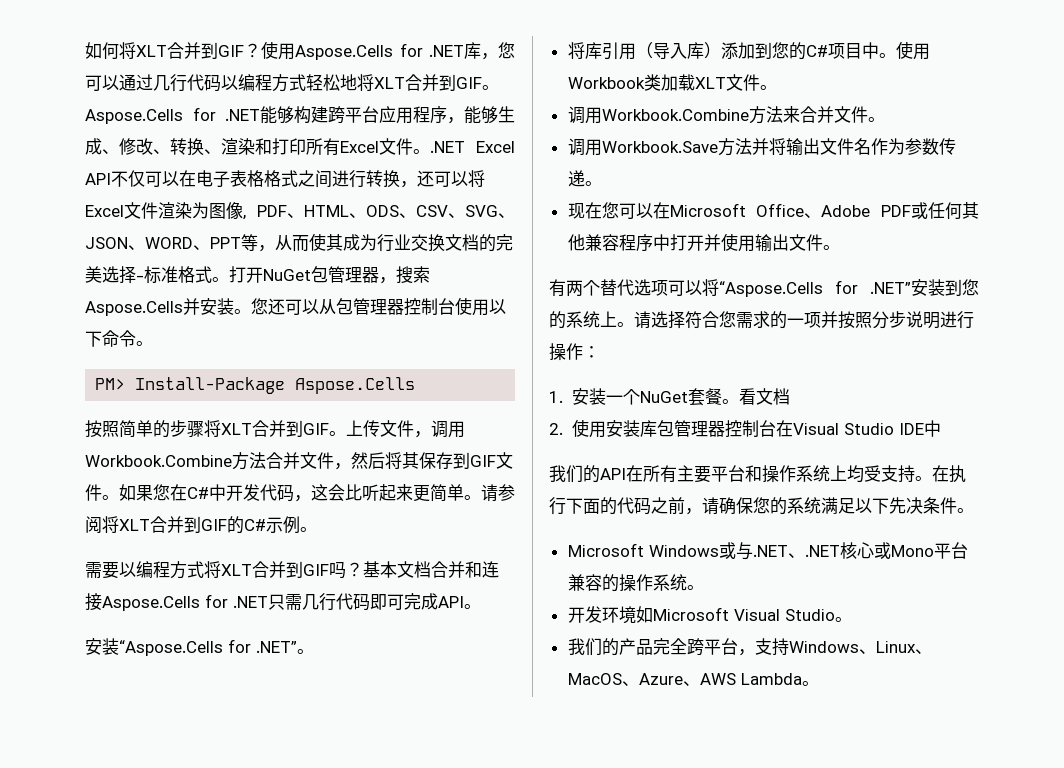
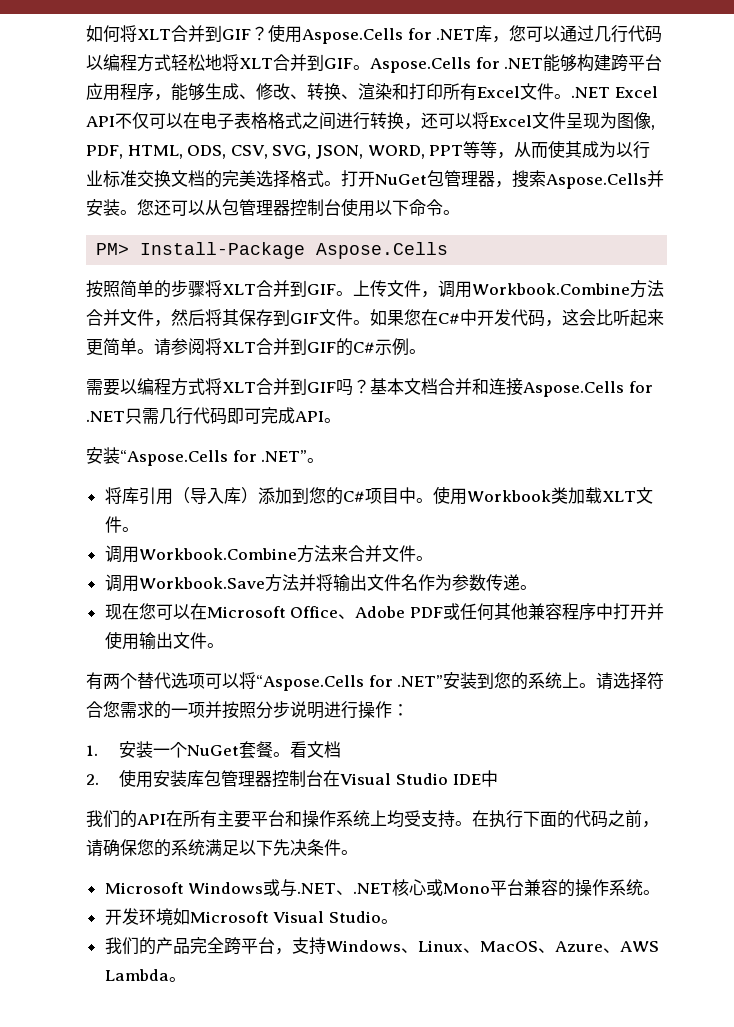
[158,202,192,219] 渲染 -> [566,113,600,129] 呈现
[257,205,515,218] [85,237,241,250] PDF、HTML、ODS、CSV、SVG、JSON、WORD、PPT -> [86,141,481,159] PDF, HTML, ODS, CSV, SVG, JSON, WORD, PPT等
[377,234,411,252] 行业 -> [616,141,651,159] [86,170,137,188] 以行业标准
[136,266,178,284] -标准 -> (290, 179) none

